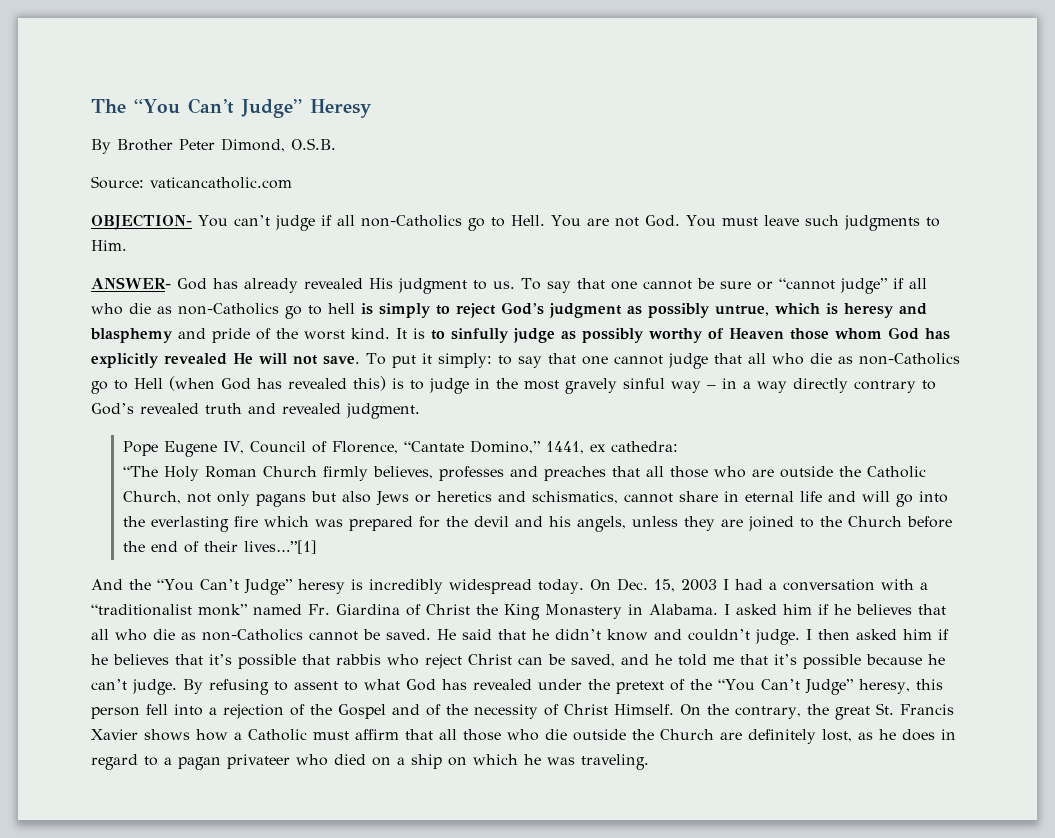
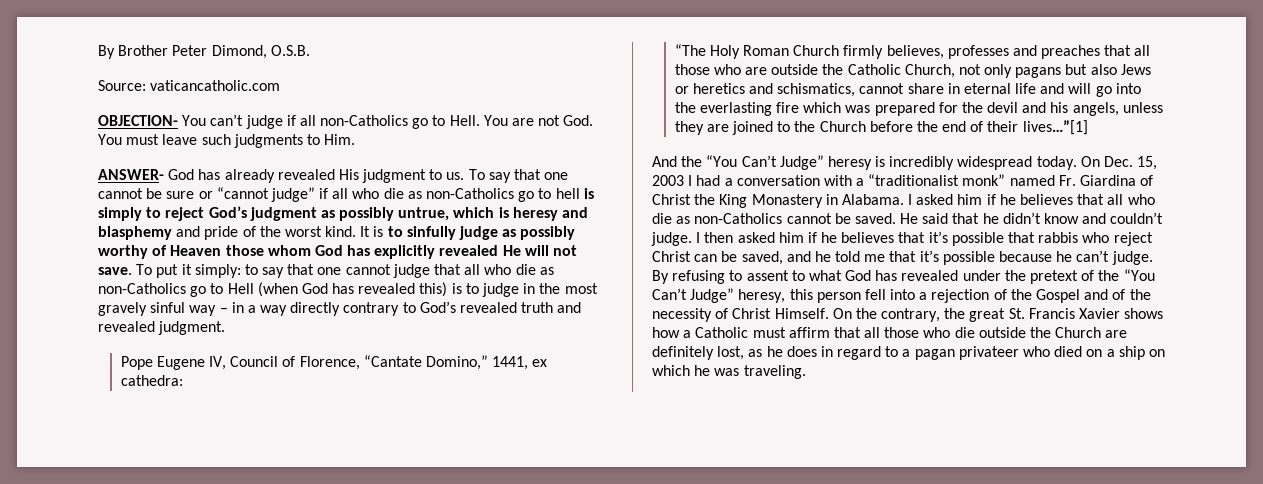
[91,98,372,118] The “You Can’t Judge” Heresy // -> (98, 52) none

